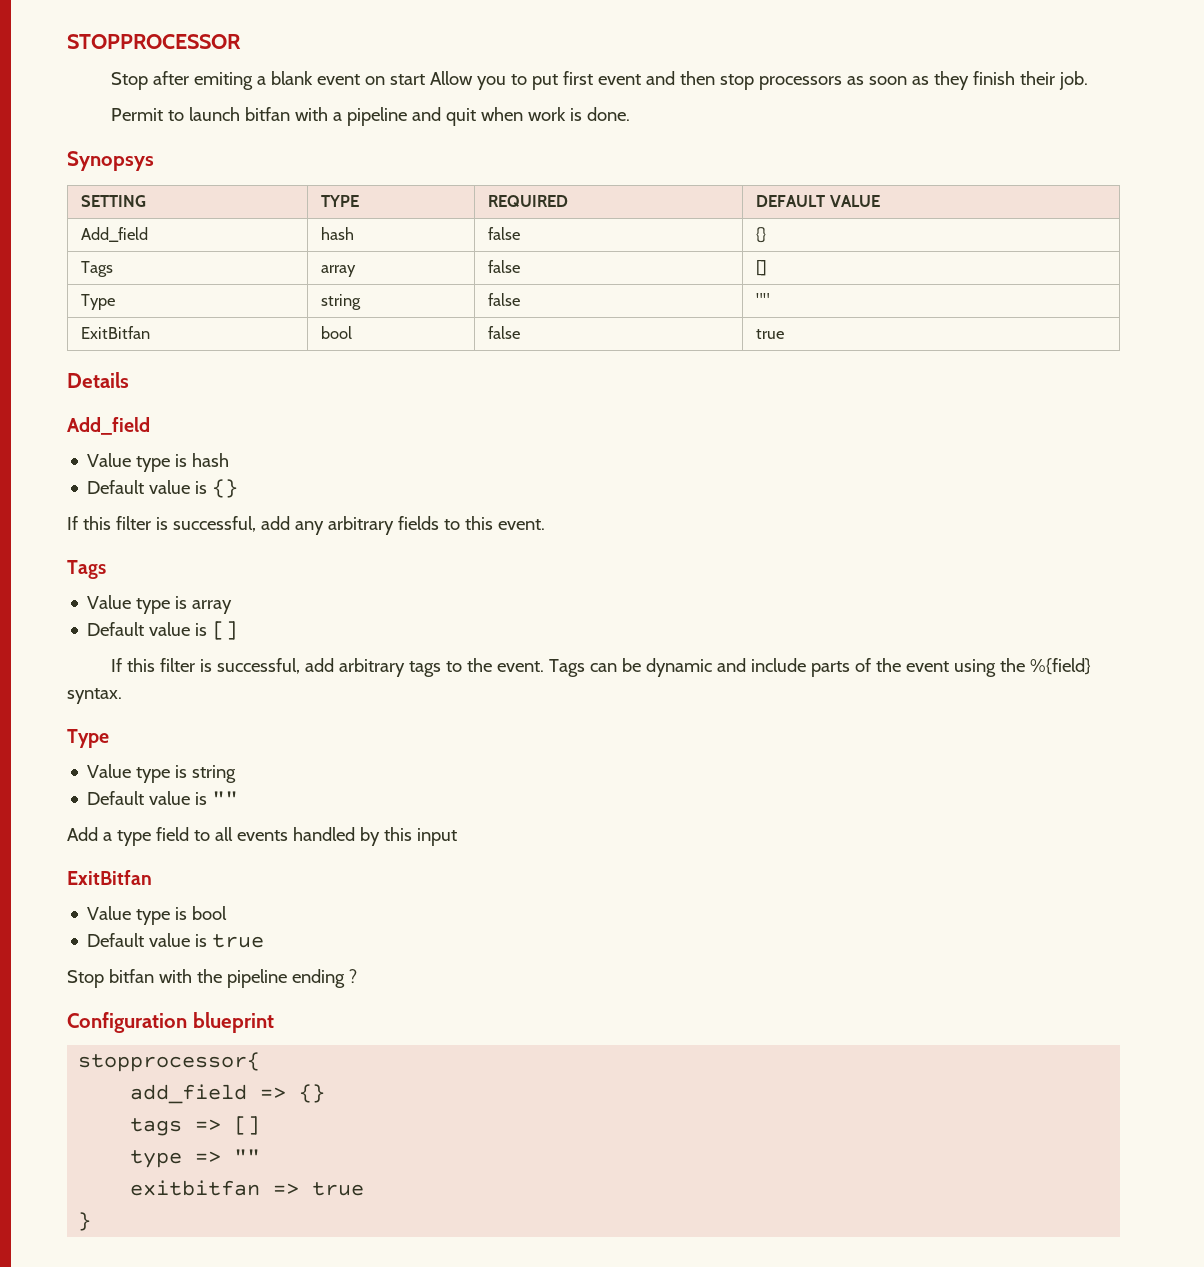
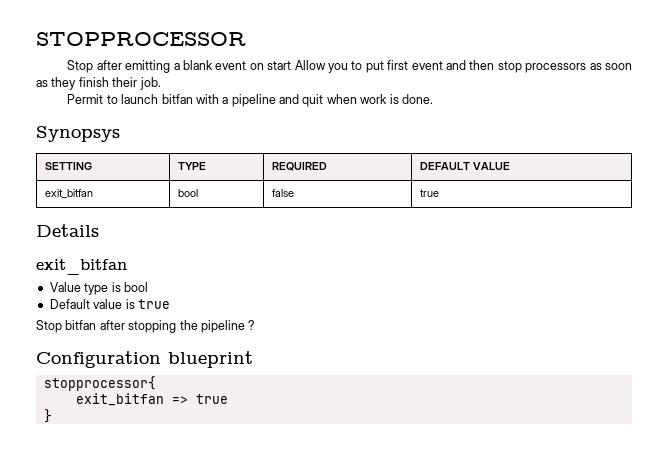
[194,72,254,90] emiting -> [125,60,171,73] emitting
[81,227,149,242] [321,227,355,240] [488,227,521,240] [756,227,767,243] [81,261,114,277] [321,265,357,277] [488,260,521,273] [756,260,768,276] [81,294,116,310] [321,294,362,310] [488,293,521,306] [756,293,771,306] [81,326,151,339] [321,326,353,339] [488,326,521,339] [756,329,785,339] [67,372,129,388] [67,417,150,435] [87,453,230,472] [87,479,239,498] [67,516,545,535] [67,560,106,579] [87,595,233,614] [87,621,239,640] [111,658,1091,677] [67,688,122,704] [67,729,109,748] [87,764,237,783] [87,791,239,805] [67,827,457,846] [67,870,152,885] Add_field | hash | false | {} // Tags | array | false | [] // Type | string | false | "" // ExitBitfan | bool | false | true // Details // Add_field // Value type is hash // Default value is {} // If this filter is successful, add any arbitrary fields to this event. // Tags // Value type is array // Default value is [] // If this filter is successful, add arbitrary tags to the event. Tags can be dynamic and include parts of the event using the %{field} syntax. // Type // Value type is string // Default value is "" // Add a type field to all events handled by this input // ExitBitfan -> [44,189,93,198] [177,189,198,197] [271,189,294,197] [419,189,439,197] [36,224,99,237] [36,259,127,275] exit_bitfan | bool | false | true // Details // exit_bitfan
[158,969,192,983] with -> [99,320,177,333] after stopping
[291,969,345,988] ending -> (245, 326) none
[130,1084,326,1104] [130,1116,261,1136] [130,1149,261,1168] [130,1180,261,1196] add_field => {} // tags => [] // type => "" // exitbitfan -> [75,393,164,406] exit_bitfan

